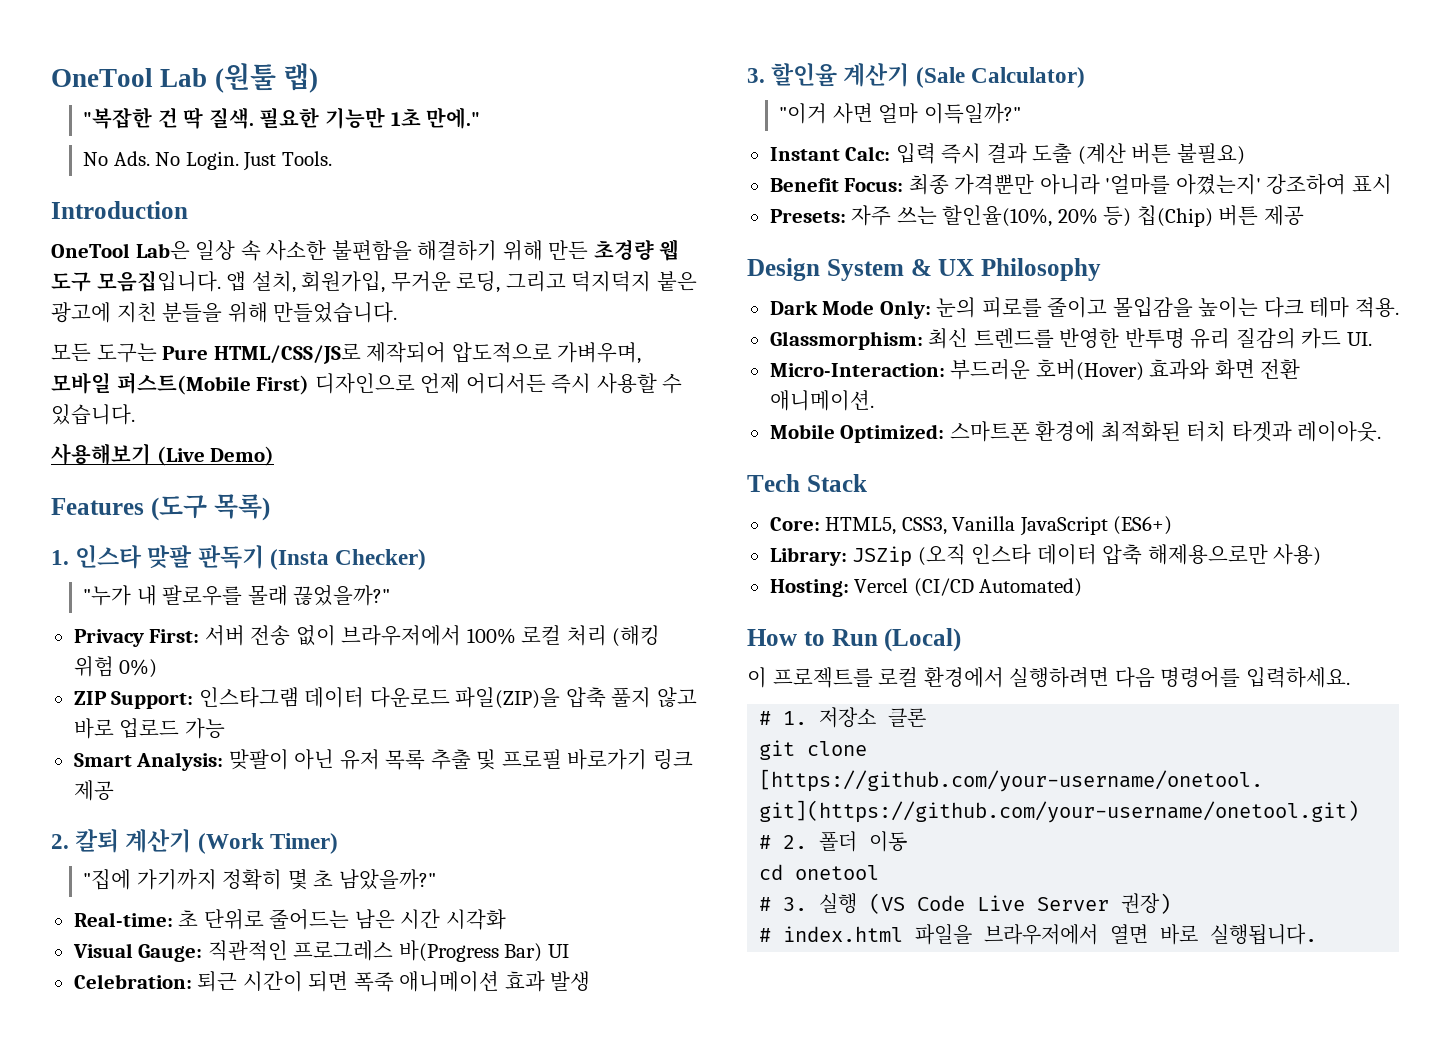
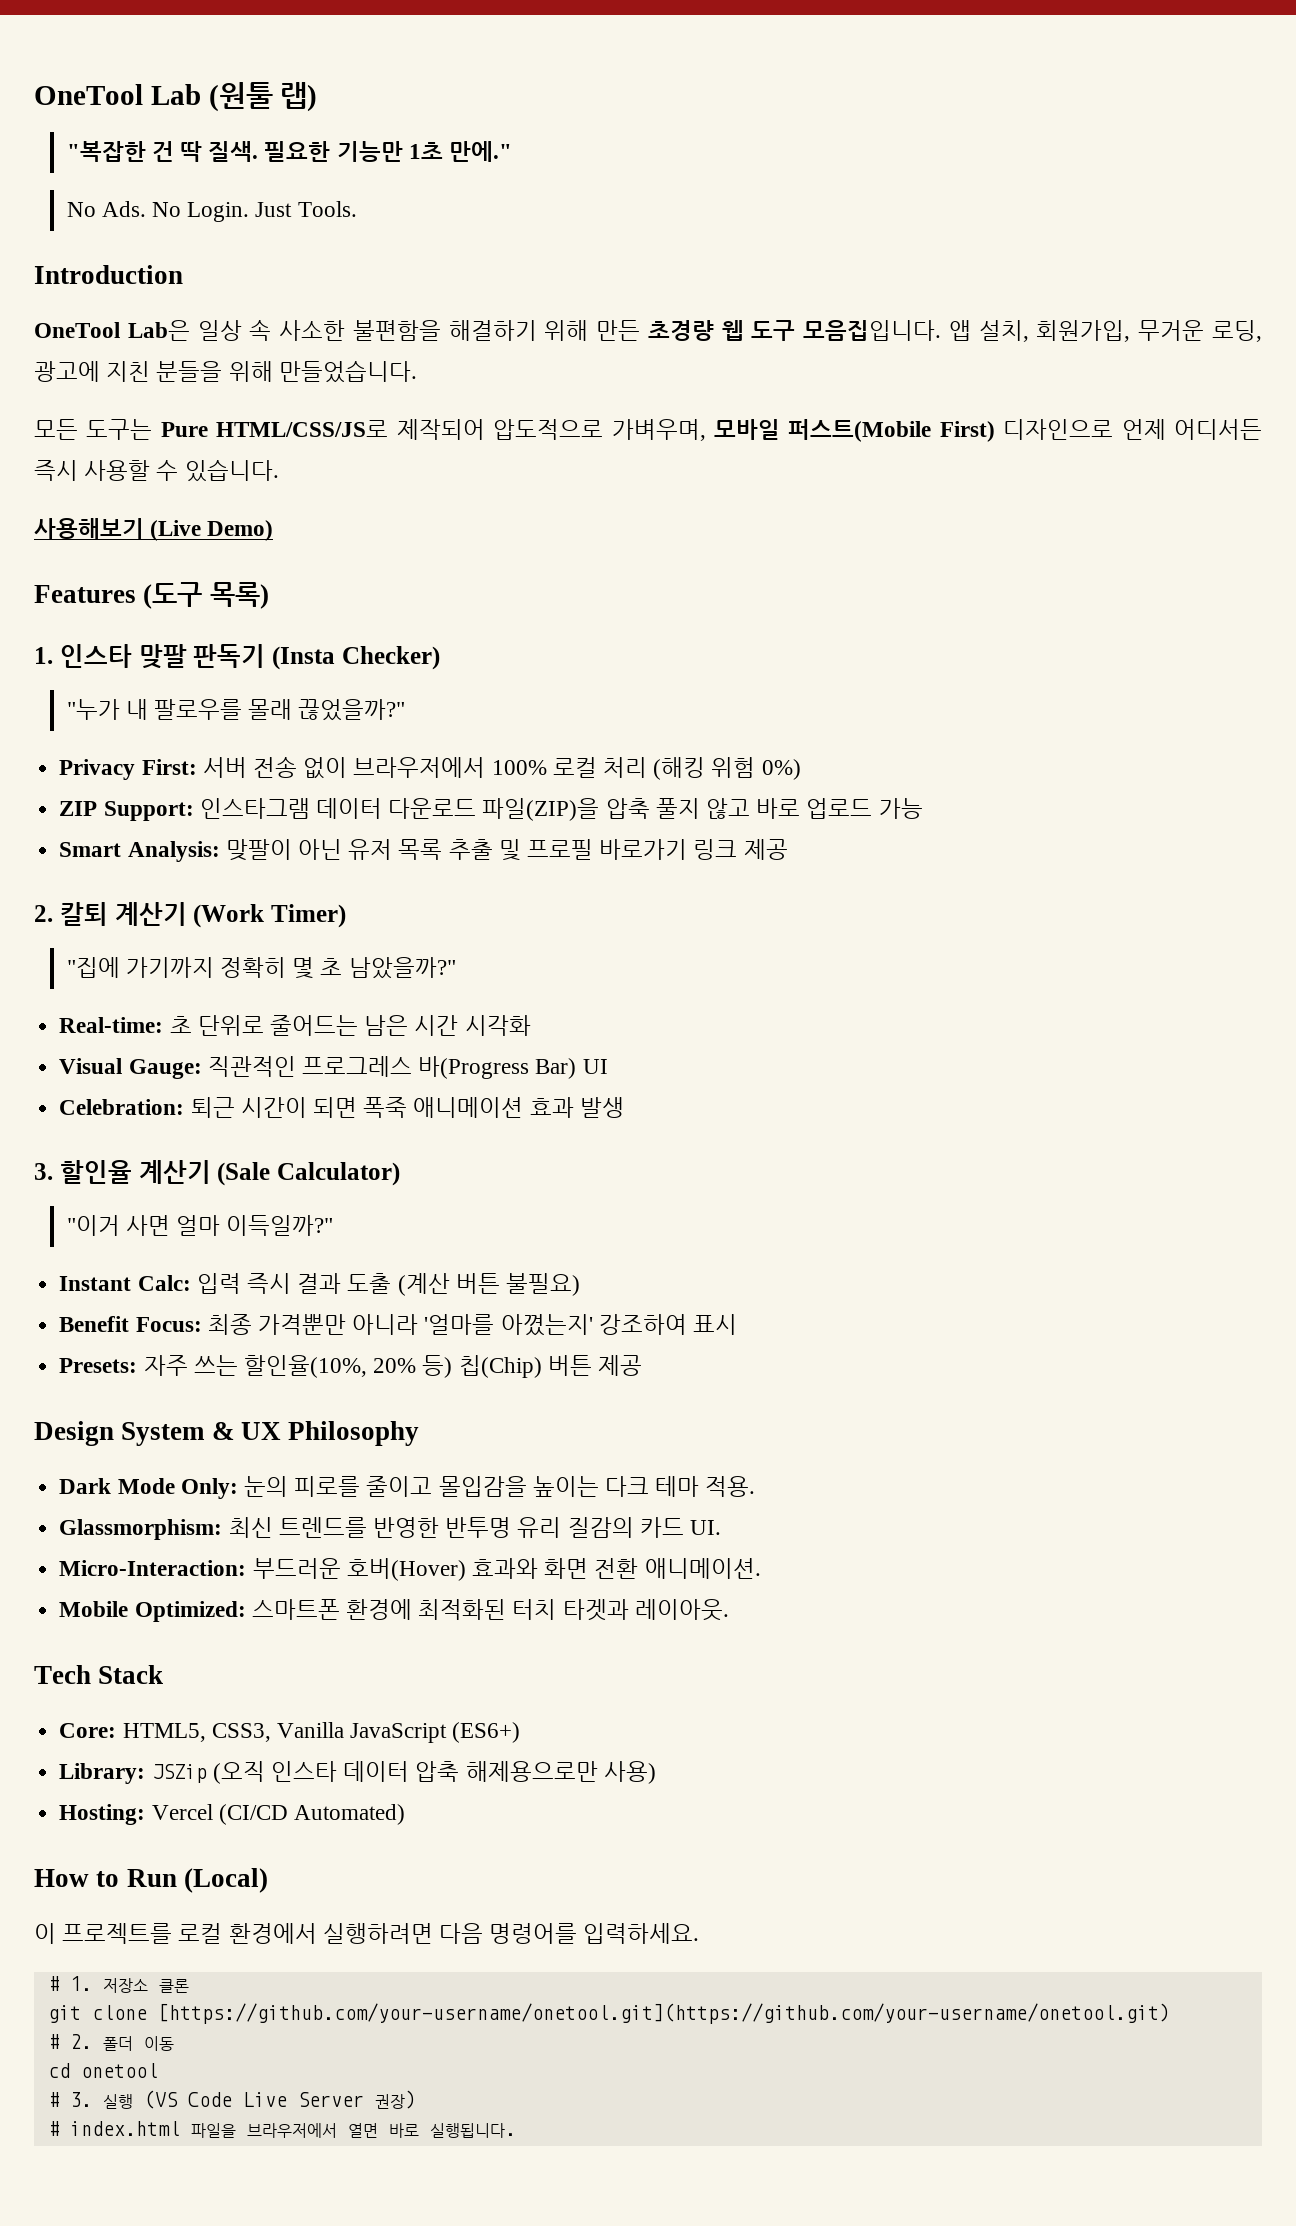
[505,271,697,292] 그리고 덕지덕지 붙은 -> (1262, 331) none

